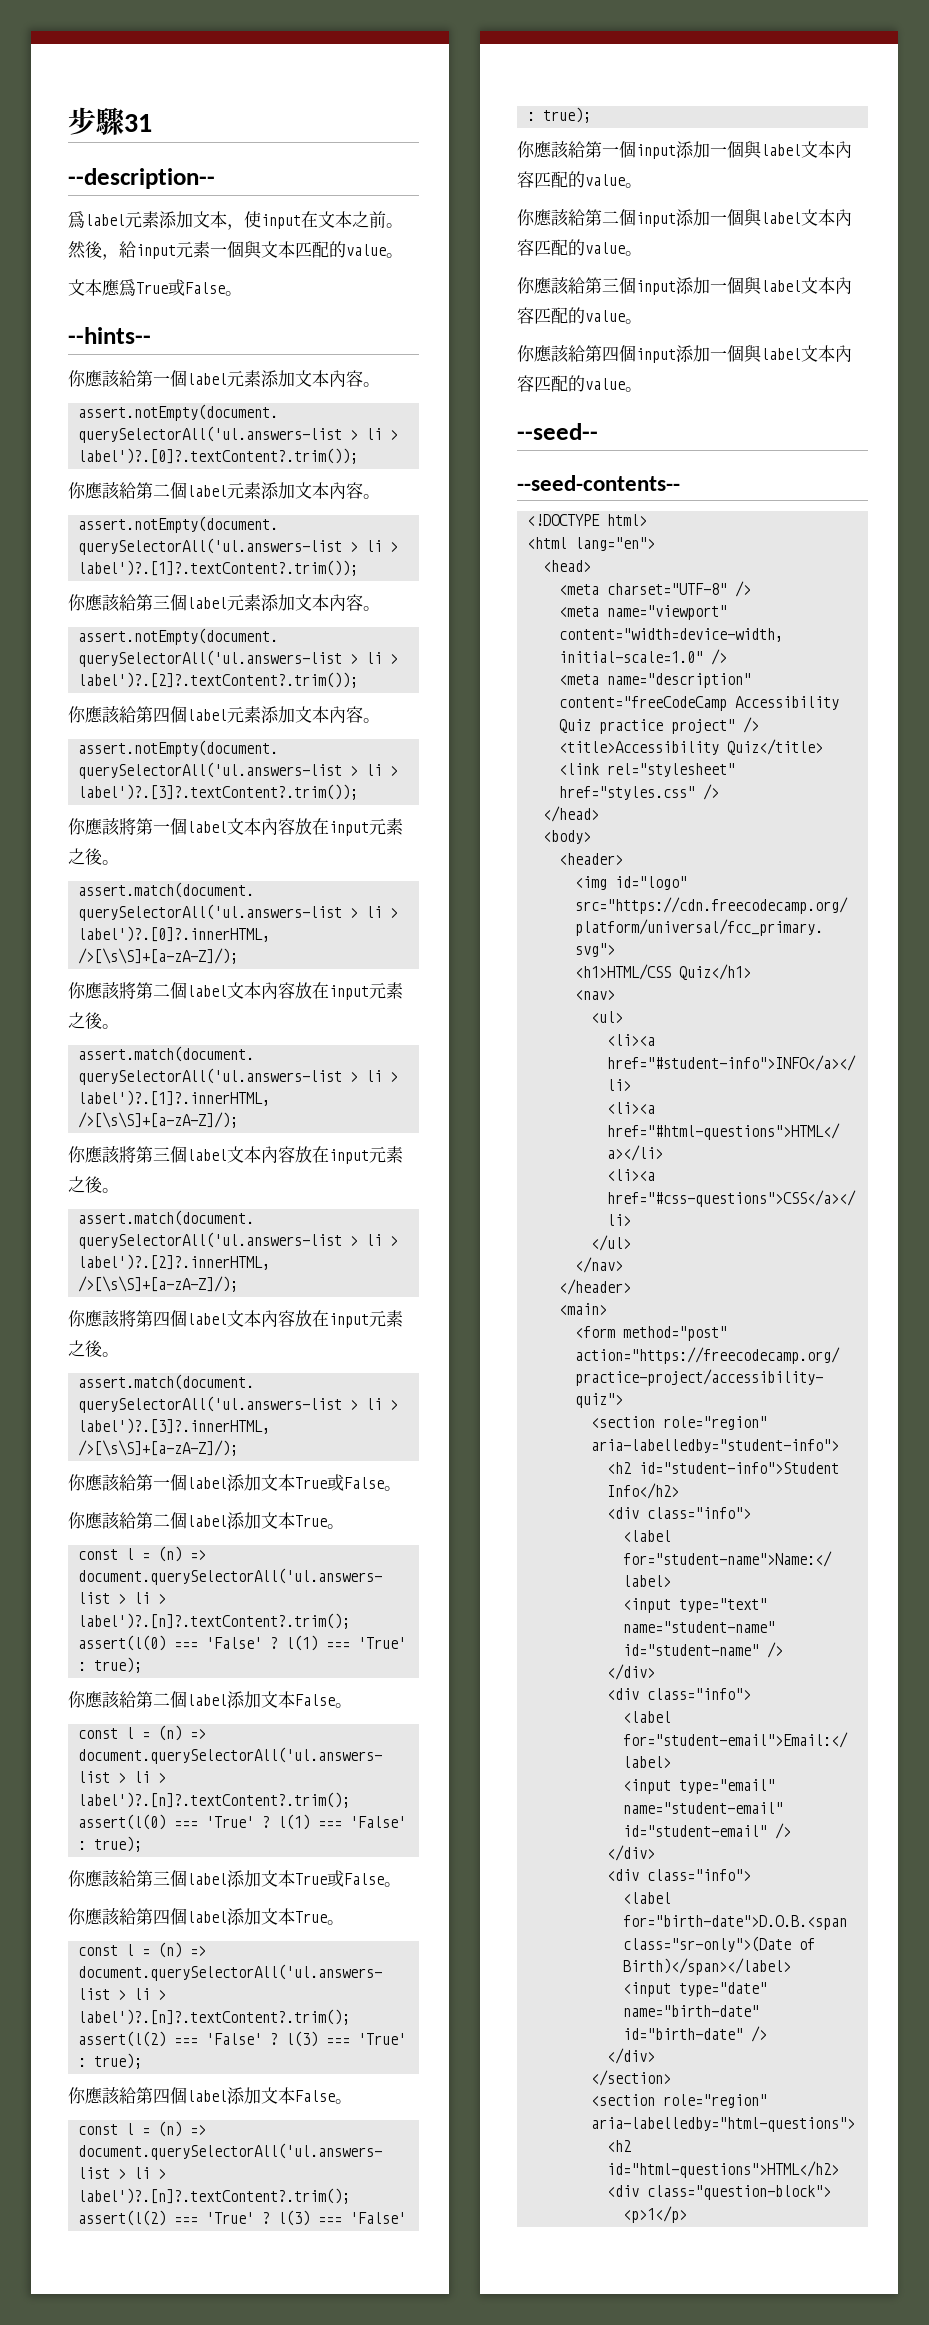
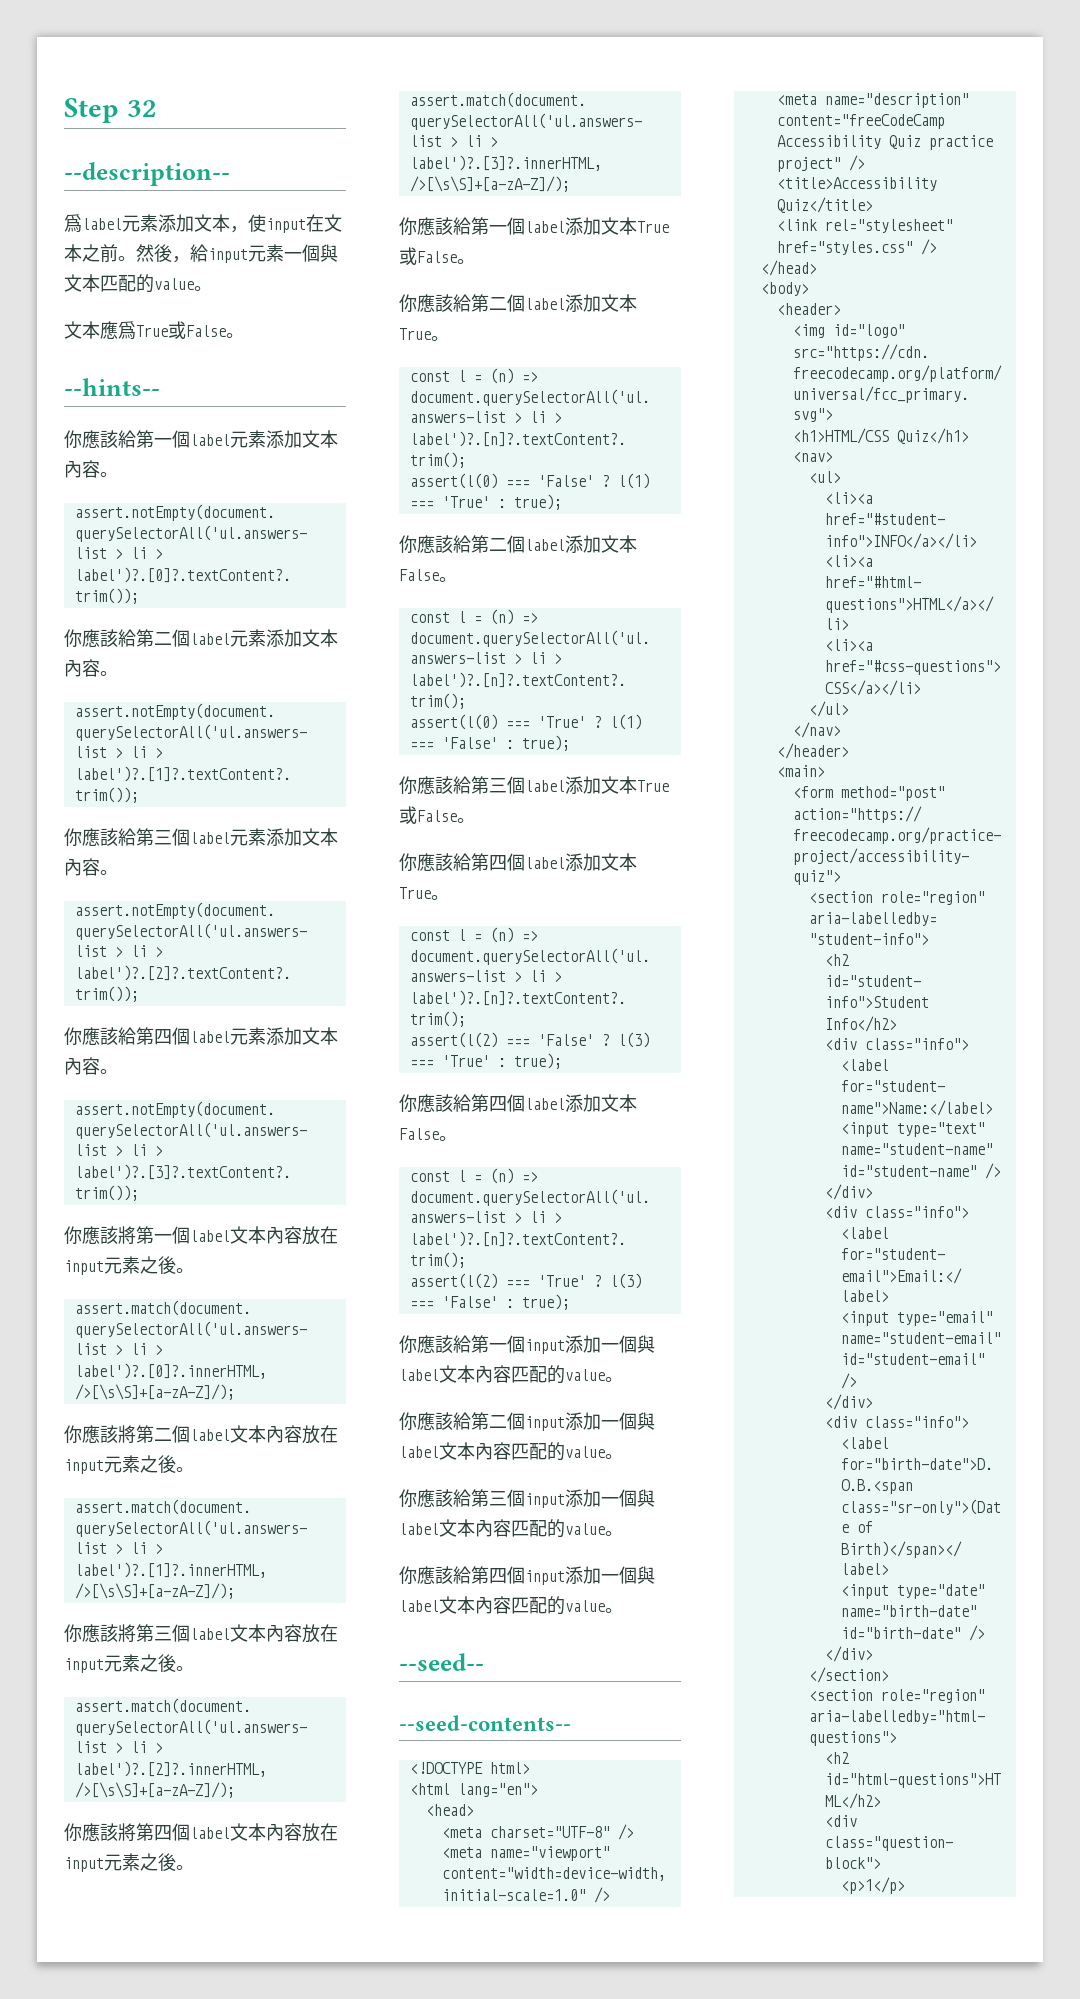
[68,107,152,135] 步驟31 -> [64,98,157,123] Step 32

